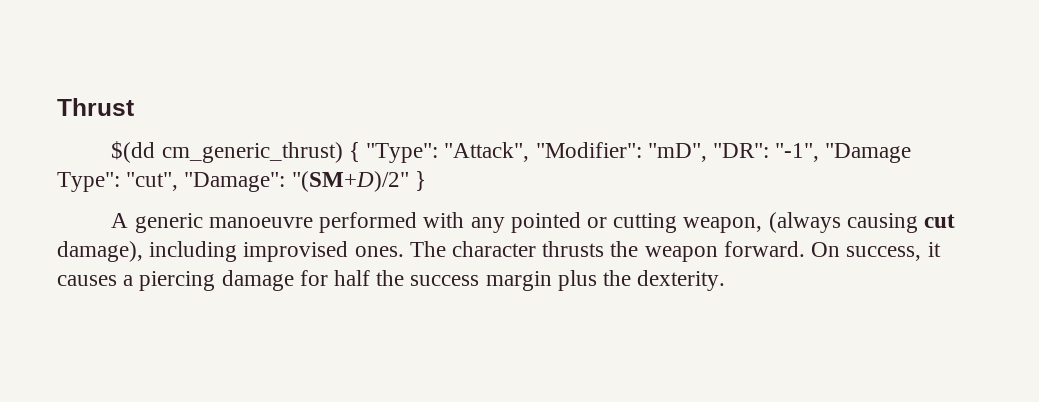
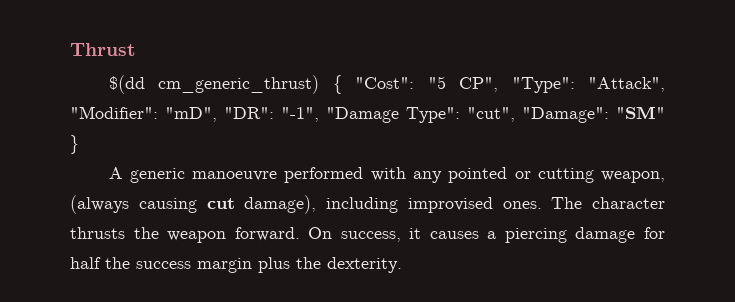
(360, 152) none -> [355,76,499,92] "Cost": "5 CP",
[291,171,409,192] "(SM+D)/2" -> [616,106,665,119] "SM"

